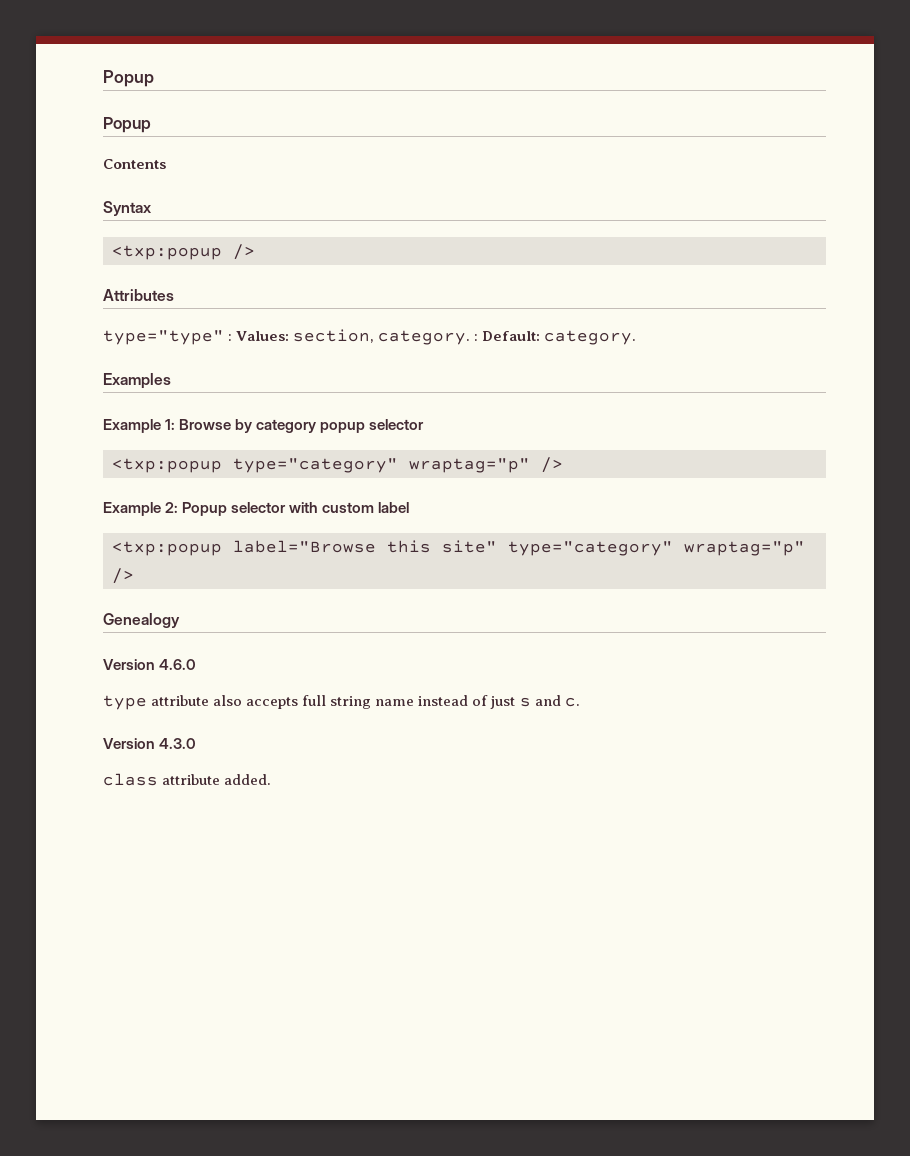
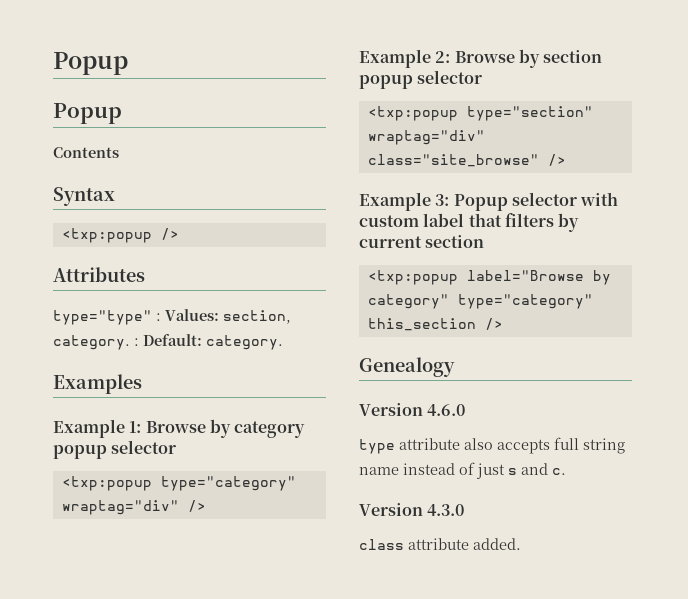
[409,458,530,473] wraptag="p" -> [61,500,179,515] wraptag="div"
(179, 507) none -> [454,49,603,68] [359,70,483,89] [367,106,593,121] [367,130,485,145] [367,154,566,167] [359,192,450,211] Browse by section popup selector // <txp:popup type="section" wraptag="div" class="site_browse" /> // Example 3:
[112,540,805,556] // <txp:popup label="Browse this site" type="category" wraptag="p" -> [468,213,580,232] [359,235,485,248] [367,270,611,285] [367,294,593,309] [367,318,476,331] that filters by current section // <txp:popup label="Browse by category" type="category" this_section

